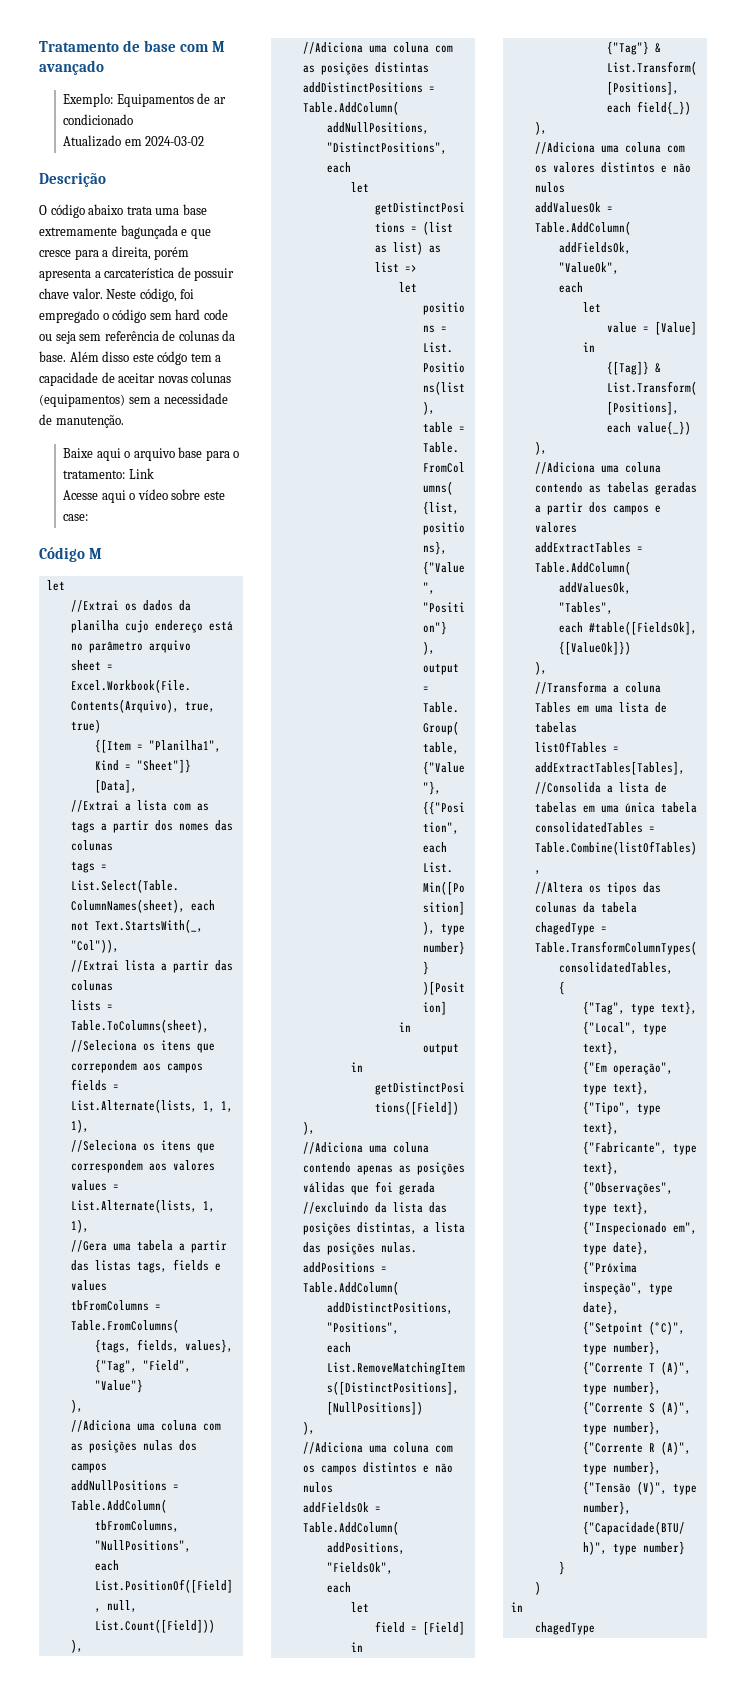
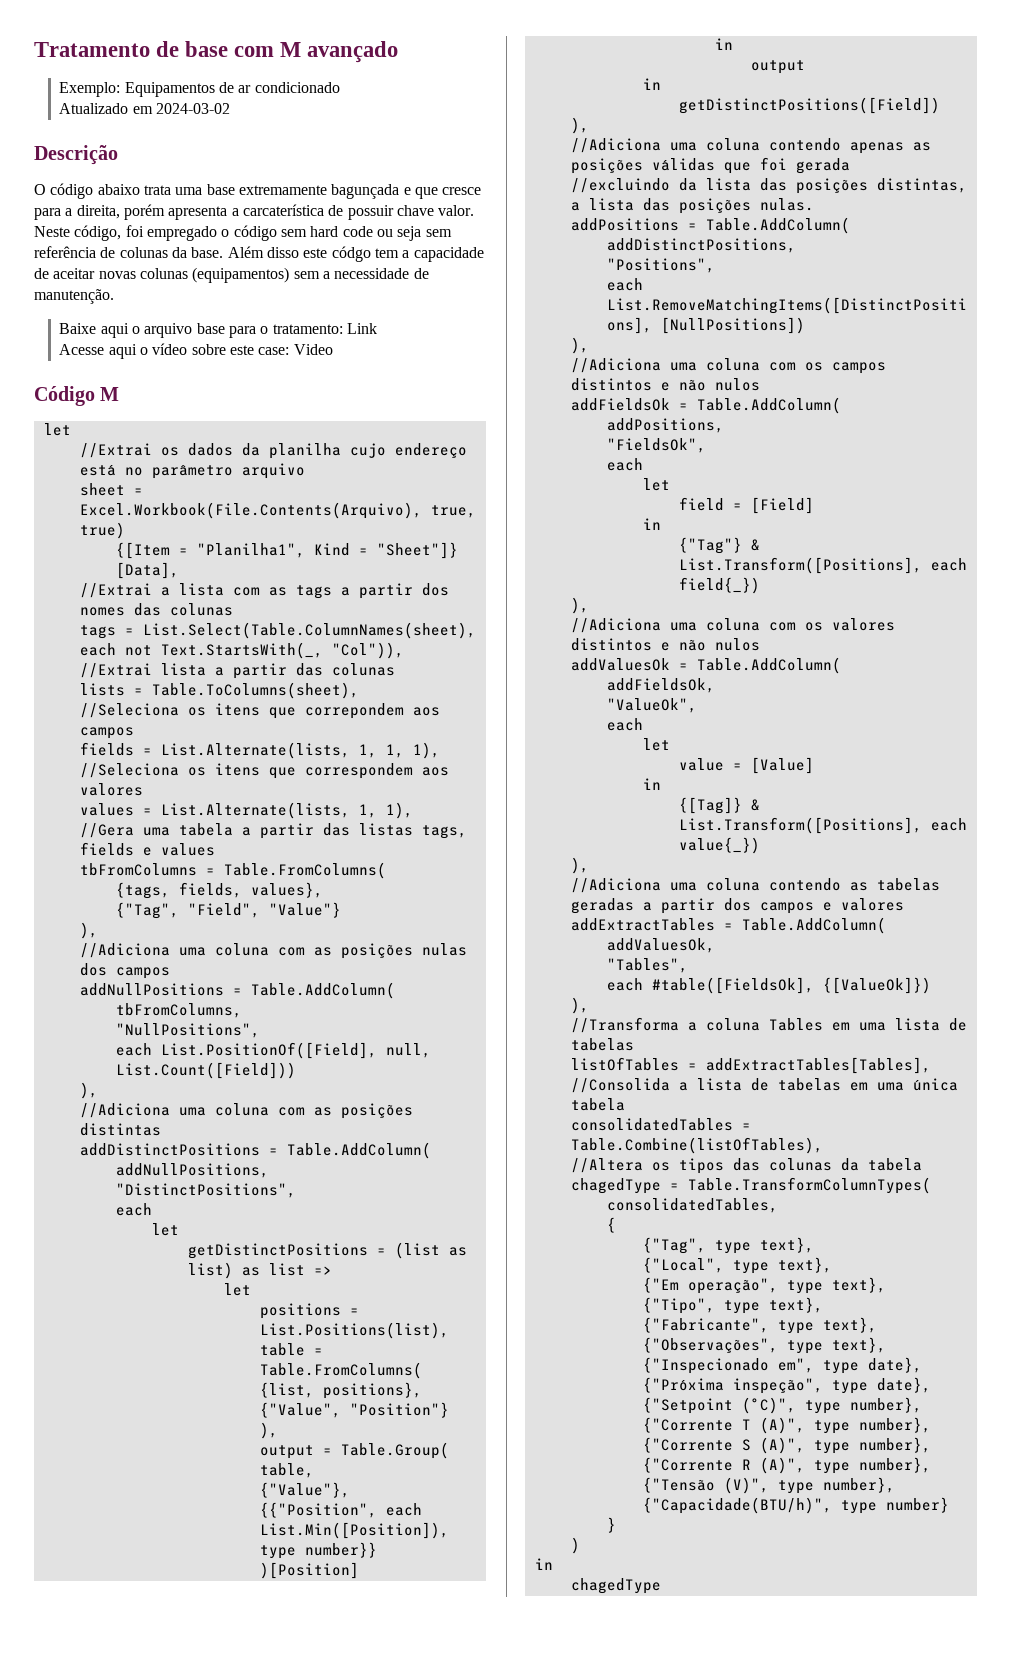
(89, 517) none -> [293,344,333,355] Video

